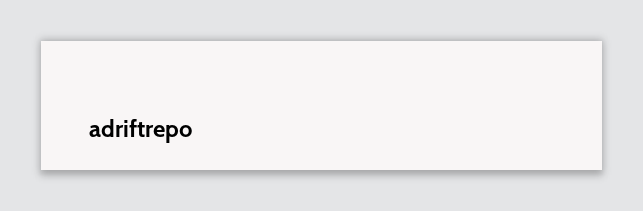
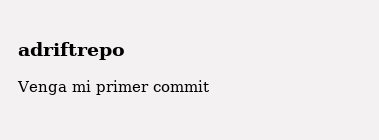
(192, 131) none -> [17,80,209,95] // Venga mi primer commit

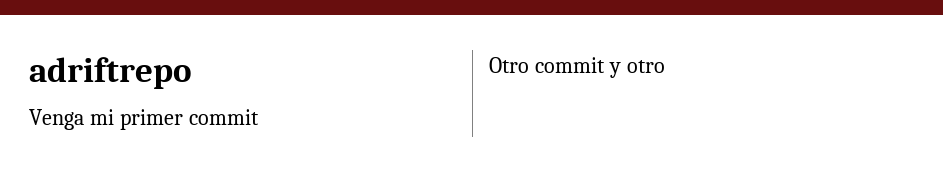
(209, 86) none -> [489,57,665,78] // Otro commit y otro

